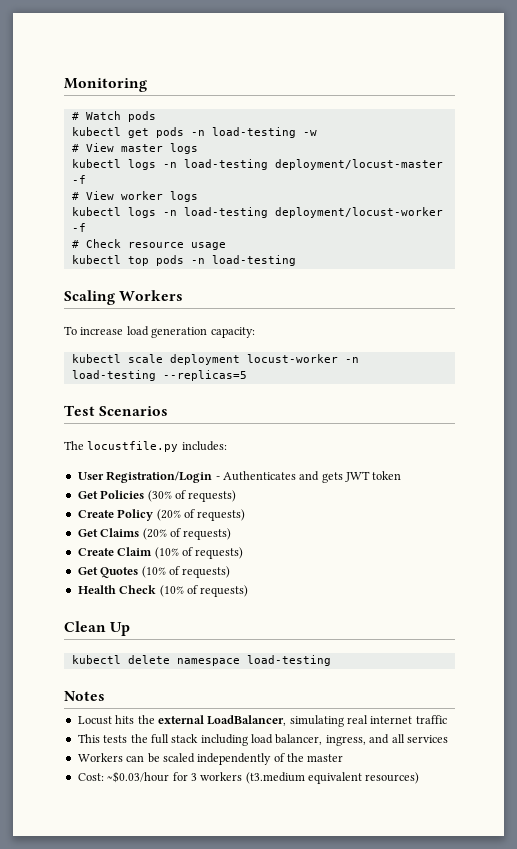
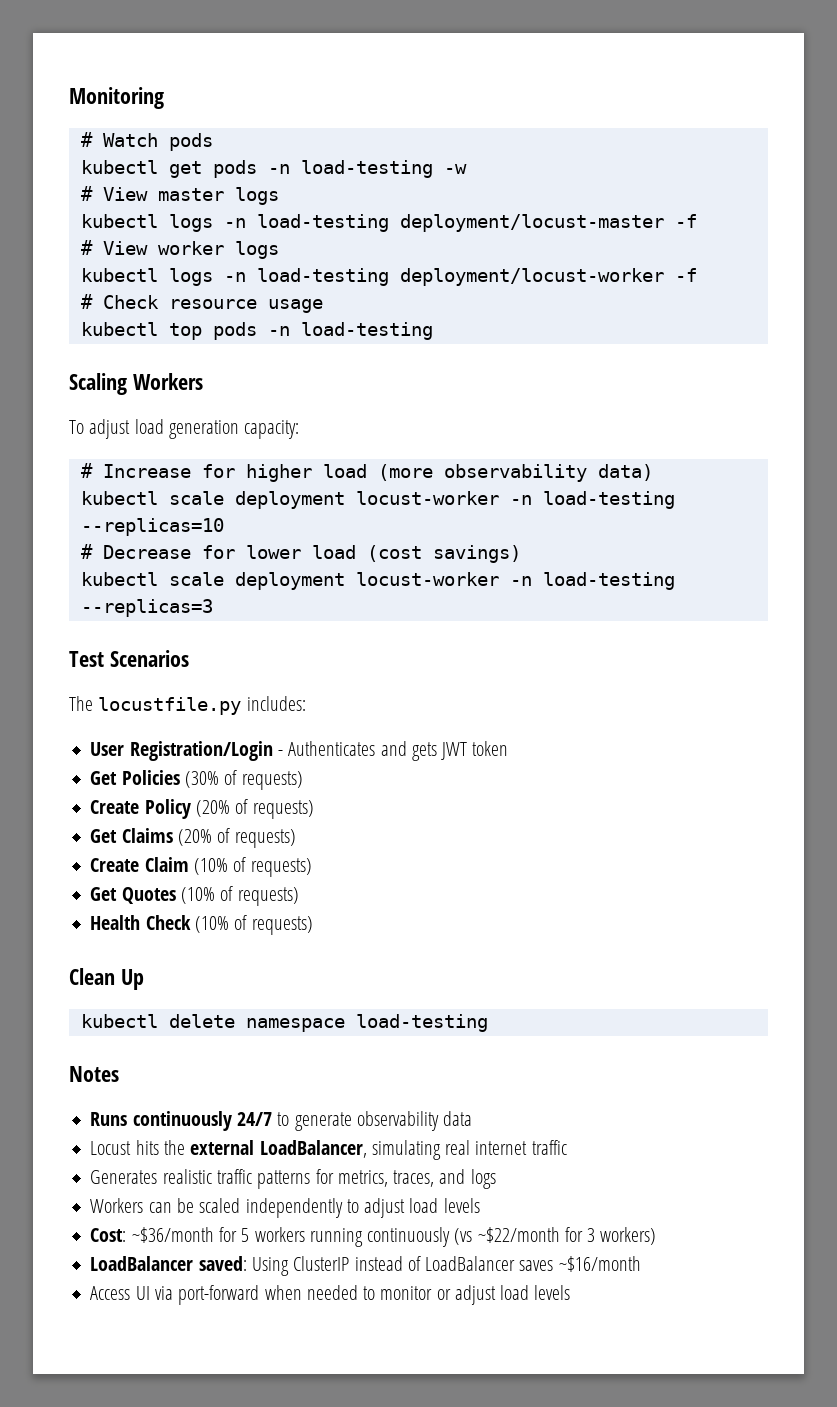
[80,327,124,335] increase -> [89,419,131,439] adjust
[71,354,359,365] [71,370,247,381] // kubectl scale deployment locust-worker -n load-testing --replicas=5 -> [80,463,653,482] [80,491,675,509] [80,518,224,536] [80,544,521,563] [80,572,675,590] [80,599,213,617] // # Increase for higher load (more observability data) // kubectl scale deployment locust-worker -n load-testing --replicas=10 // # Decrease for lower load (cost savings) // kubectl scale deployment locust-worker -n load-testing --replicas=3
(105, 696) none -> [90,1111,473,1131] // Runs continuously 24/7 to generate observability data
[77,734,448,746] This tests the full stack including load balancer, ingress, and all services -> [90,1169,496,1189] Generates realistic traffic patterns for metrics, traces, and logs
[273,753,344,762] [77,771,420,784] of the master // Cost: ~$0.03/hour for 3 workers (t3.medium equivalent resources) -> [346,1198,480,1218] [90,1227,657,1247] [90,1256,641,1276] [90,1285,571,1305] to adjust load levels // Cost: ~$36/month for 5 workers running continuously (vs ~$22/month for 3 workers) // LoadBalancer saved: Using ClusterIP instead of LoadBalancer saves ~$16/month // Access UI via port-forward when needed to monitor or adjust load levels

